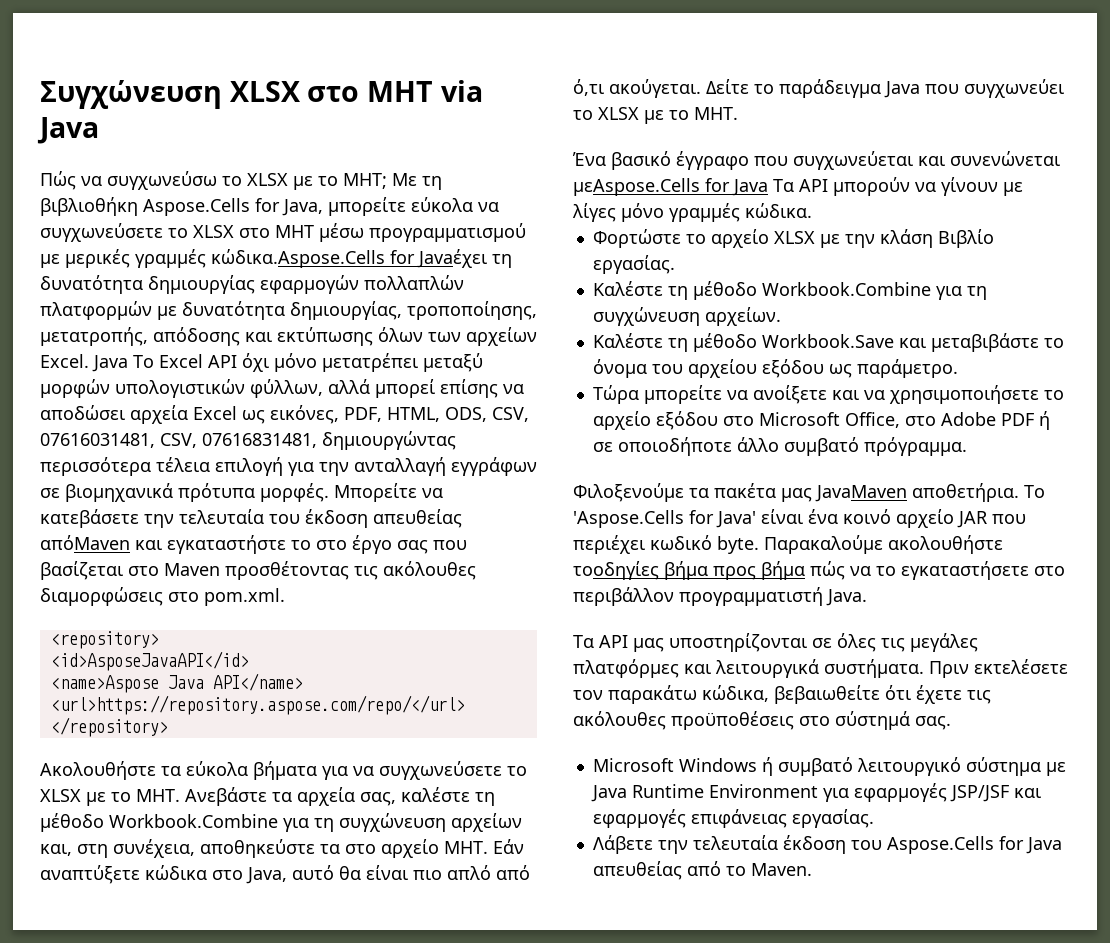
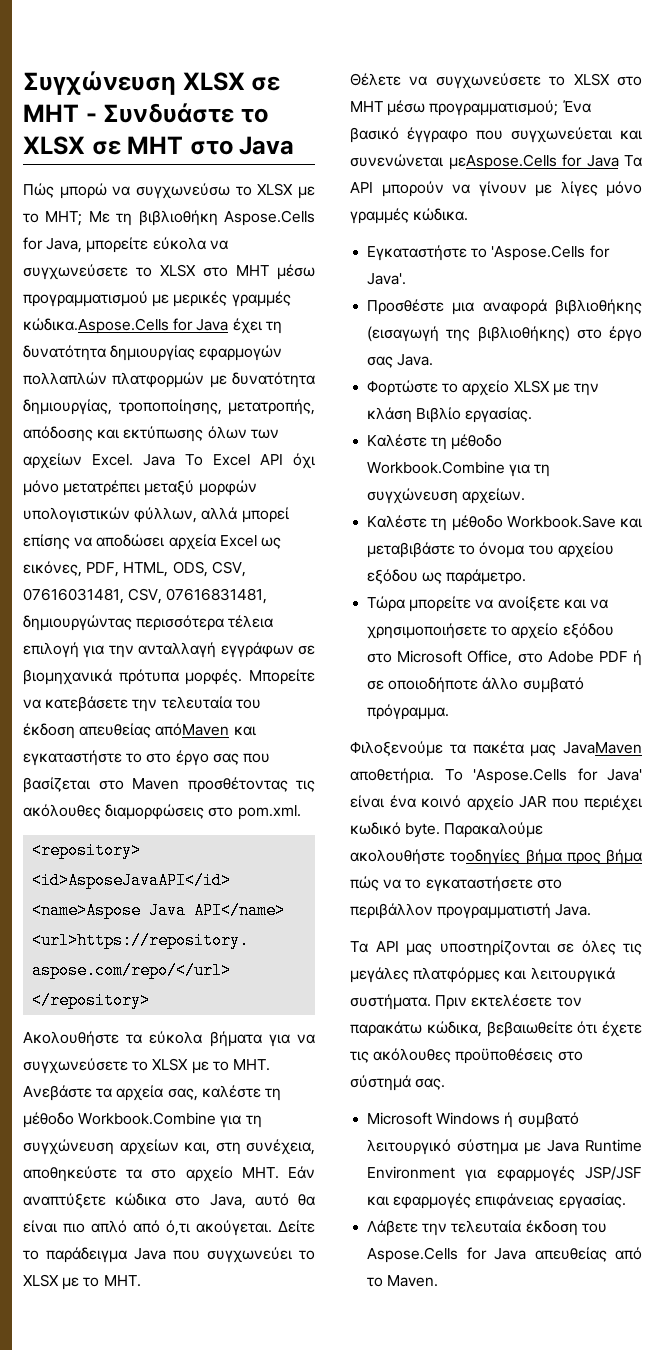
[307,80,483,102] στο MHT via -> [251,76,281,91] [23,103,268,123] [23,136,233,155] σε MHT - Συνδυάστε το XLSX σε MHT στο
(76, 180) none -> [59,183,107,199] μπορώ
[417,249,487,268] Javaέχει -> [196,318,262,334] Java έχει
(738, 113) none -> [350,73,642,89] [350,100,559,116] Θέλετε να συγχωνεύσετε το XLSX στο MHT μέσω προγραμματισμού;
(812, 210) none -> [367,245,610,261] [367,273,407,285] [367,299,642,315] [367,326,642,342] [367,354,434,368] // Εγκαταστήστε το 'Aspose.Cells for Java'. // Προσθέστε μια αναφορά βιβλιοθήκης (εισαγωγή της βιβλιοθήκης) στο έργο σας Java.

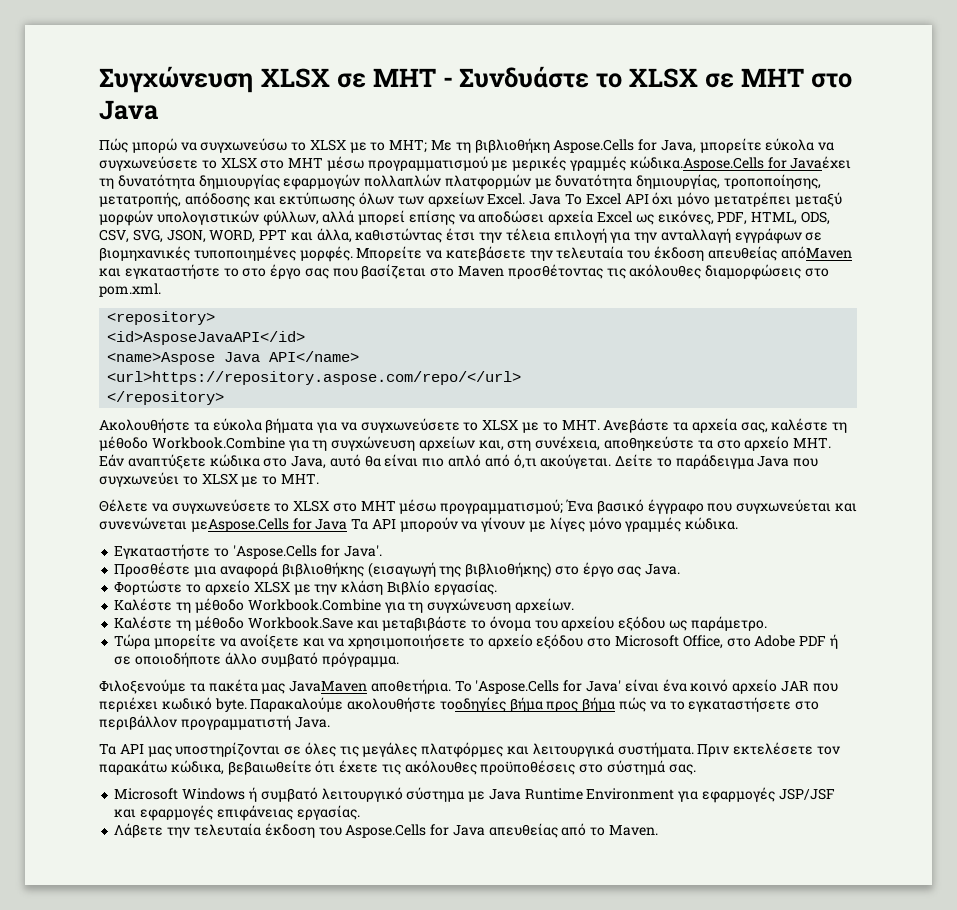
[196,318,262,334] Java έχει -> [790,156,852,169] Javaέχει
[23,588,268,604] [23,615,225,631] 07616031481, CSV, 07616831481, δημιουργώντας περισσότερα -> [132,228,504,243] SVG, JSON, WORD, PPT και άλλα, καθιστώντας έτσι την
[23,669,179,685] βιομηχανικά πρότυπα -> [99,246,296,261] βιομηχανικές τυποποιημένες

